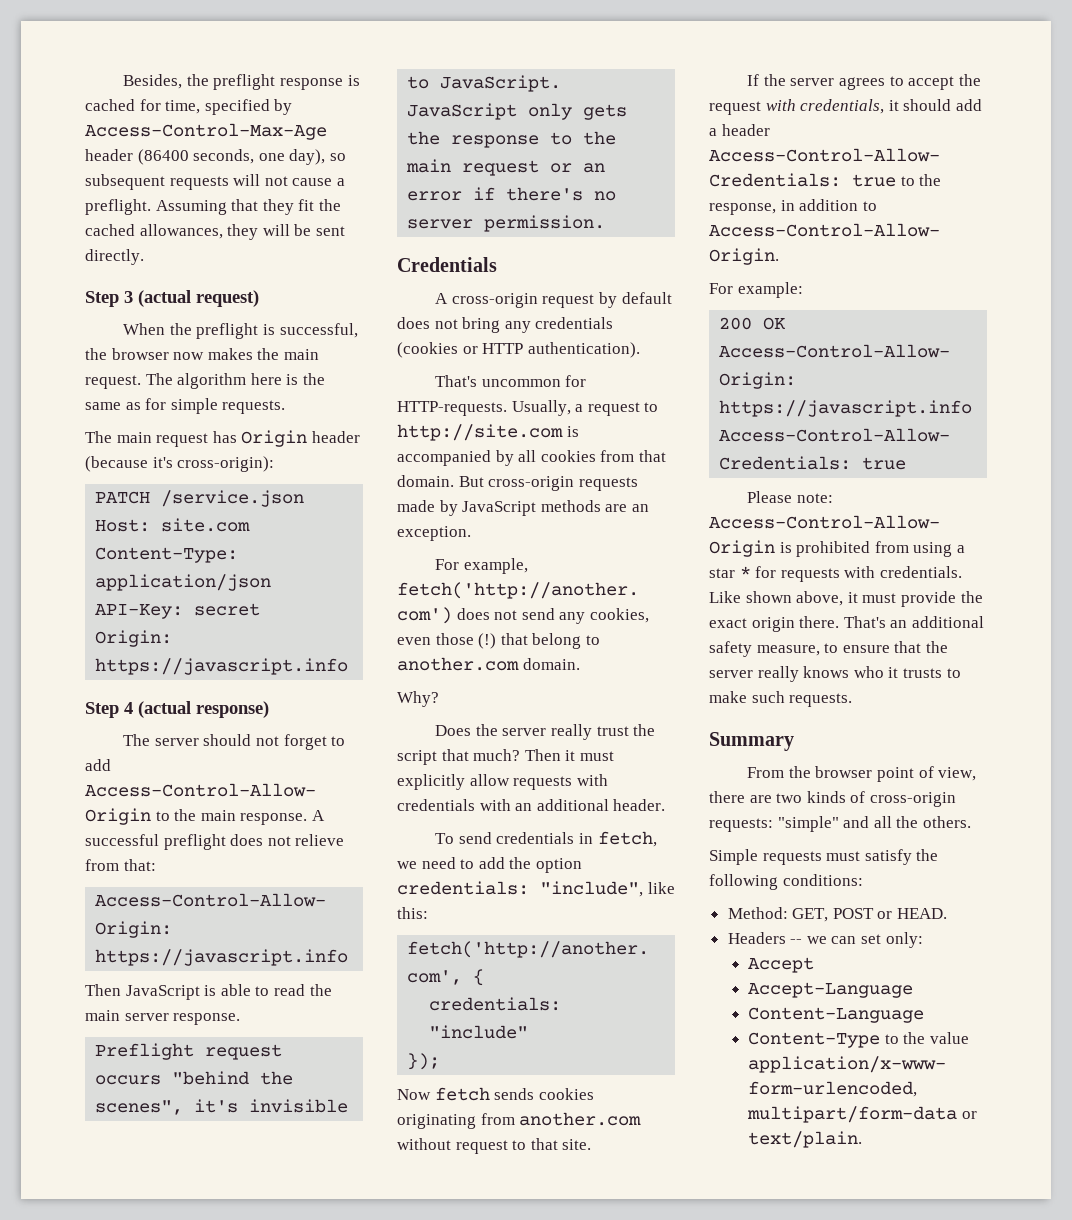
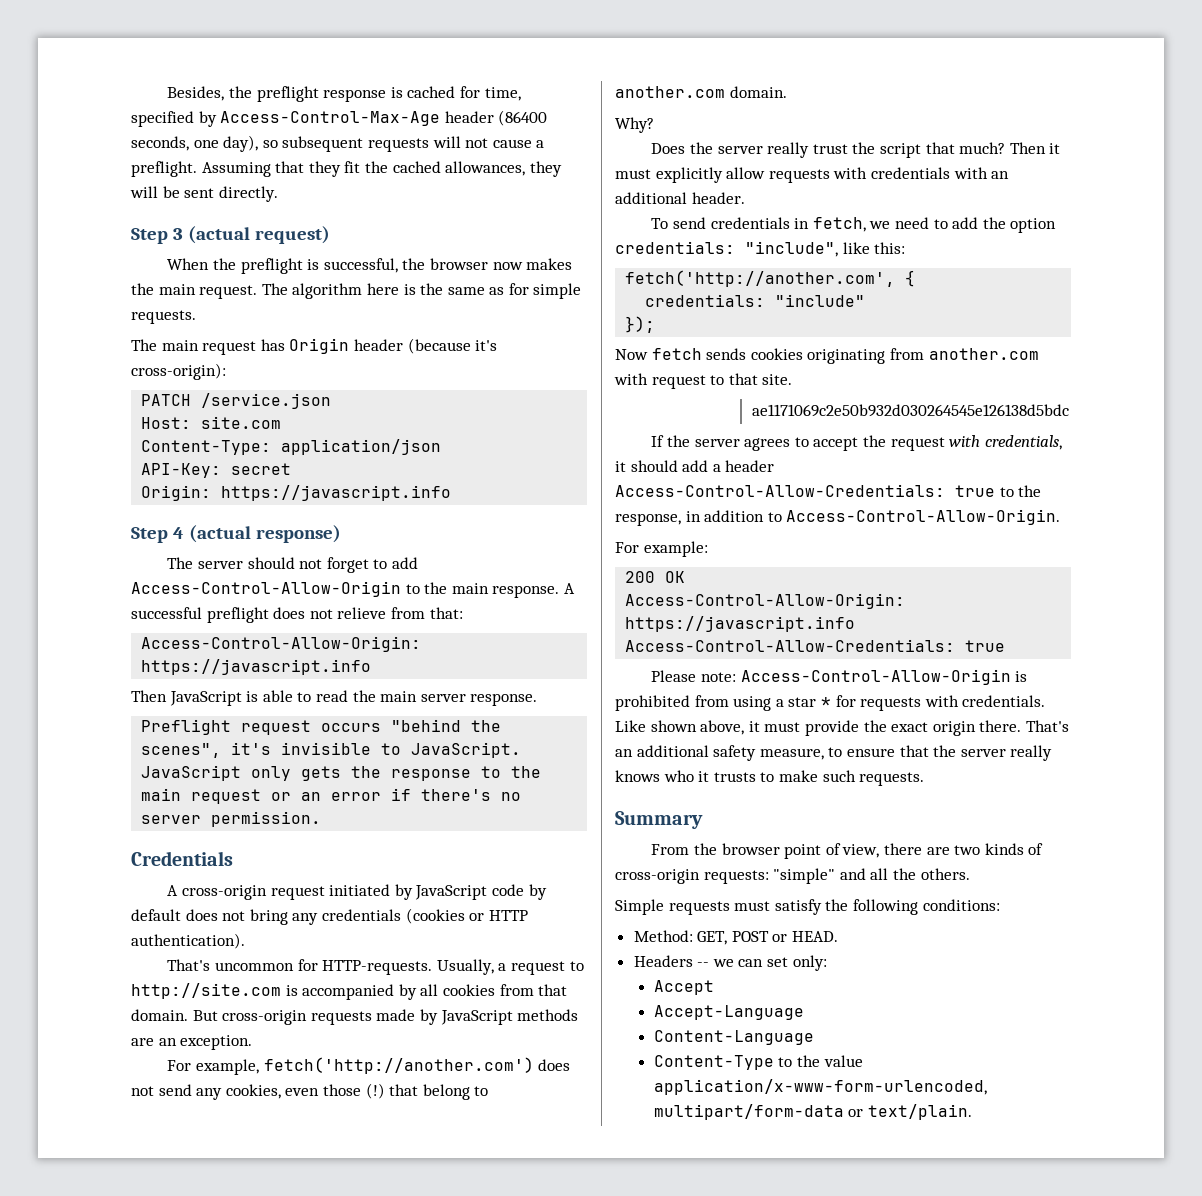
(595, 301) none -> [329,884,524,900] initiated by JavaScript code
[397,1138,451,1150] without -> [614,373,648,385] with
(592, 1144) none -> [751,404,1069,417] // ae1171069c2e50b932d030264545e126138d5bdc

